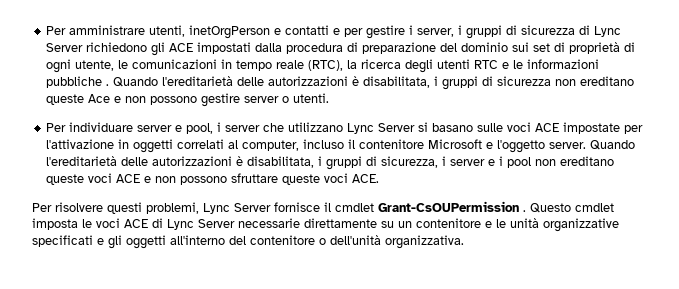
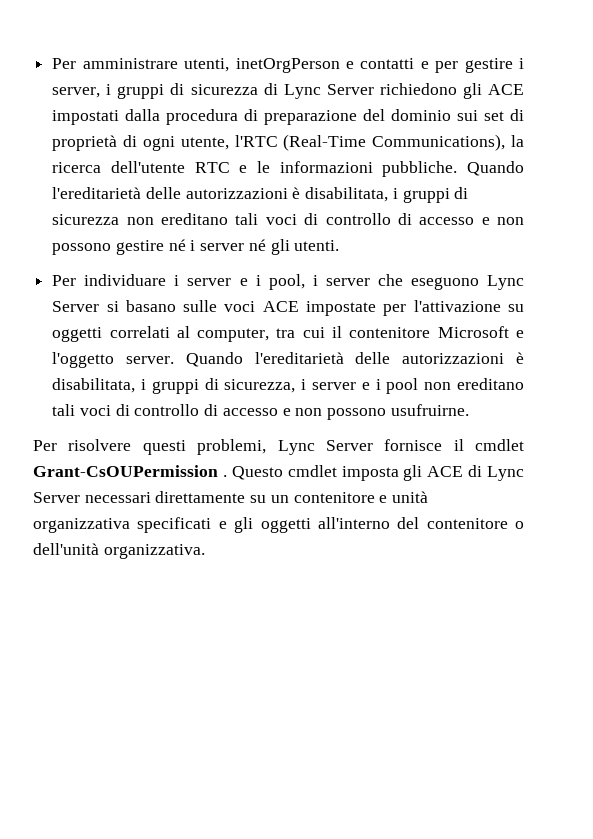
[118,59,471,73] le comunicazioni in tempo reale (RTC), la ricerca degli utenti -> [234,134,524,151] [52,161,185,173] l'RTC (Real-Time Communications), la ricerca dell'utente
[46,76,110,88] pubbliche . -> [382,161,458,177] pubbliche.
[46,93,290,107] queste Ace e non possono gestire server o -> [235,213,524,225] [52,239,290,255] tali voci di controllo di accesso e non possono gestire né i server né gli
[137,125,183,132] server e -> [174,275,261,286] i server e i
[288,122,344,132] utilizzano -> [410,277,479,290] eseguono
[118,139,130,149] in -> [508,304,524,312] su
[303,139,345,149] incluso -> [276,327,325,338] tra cui
[46,173,380,185] queste voci ACE e non possono sfruttare queste voci ACE. -> [52,404,469,420] tali voci di controllo di accesso e non possono usufruirne.
[82,218,120,228] le voci -> [403,465,423,481] gli
[238,218,300,228] necessarie -> [84,492,151,503] necessari
[496,218,619,232] le unità organizzative -> [392,491,429,503] [33,518,130,533] unità organizzativa

